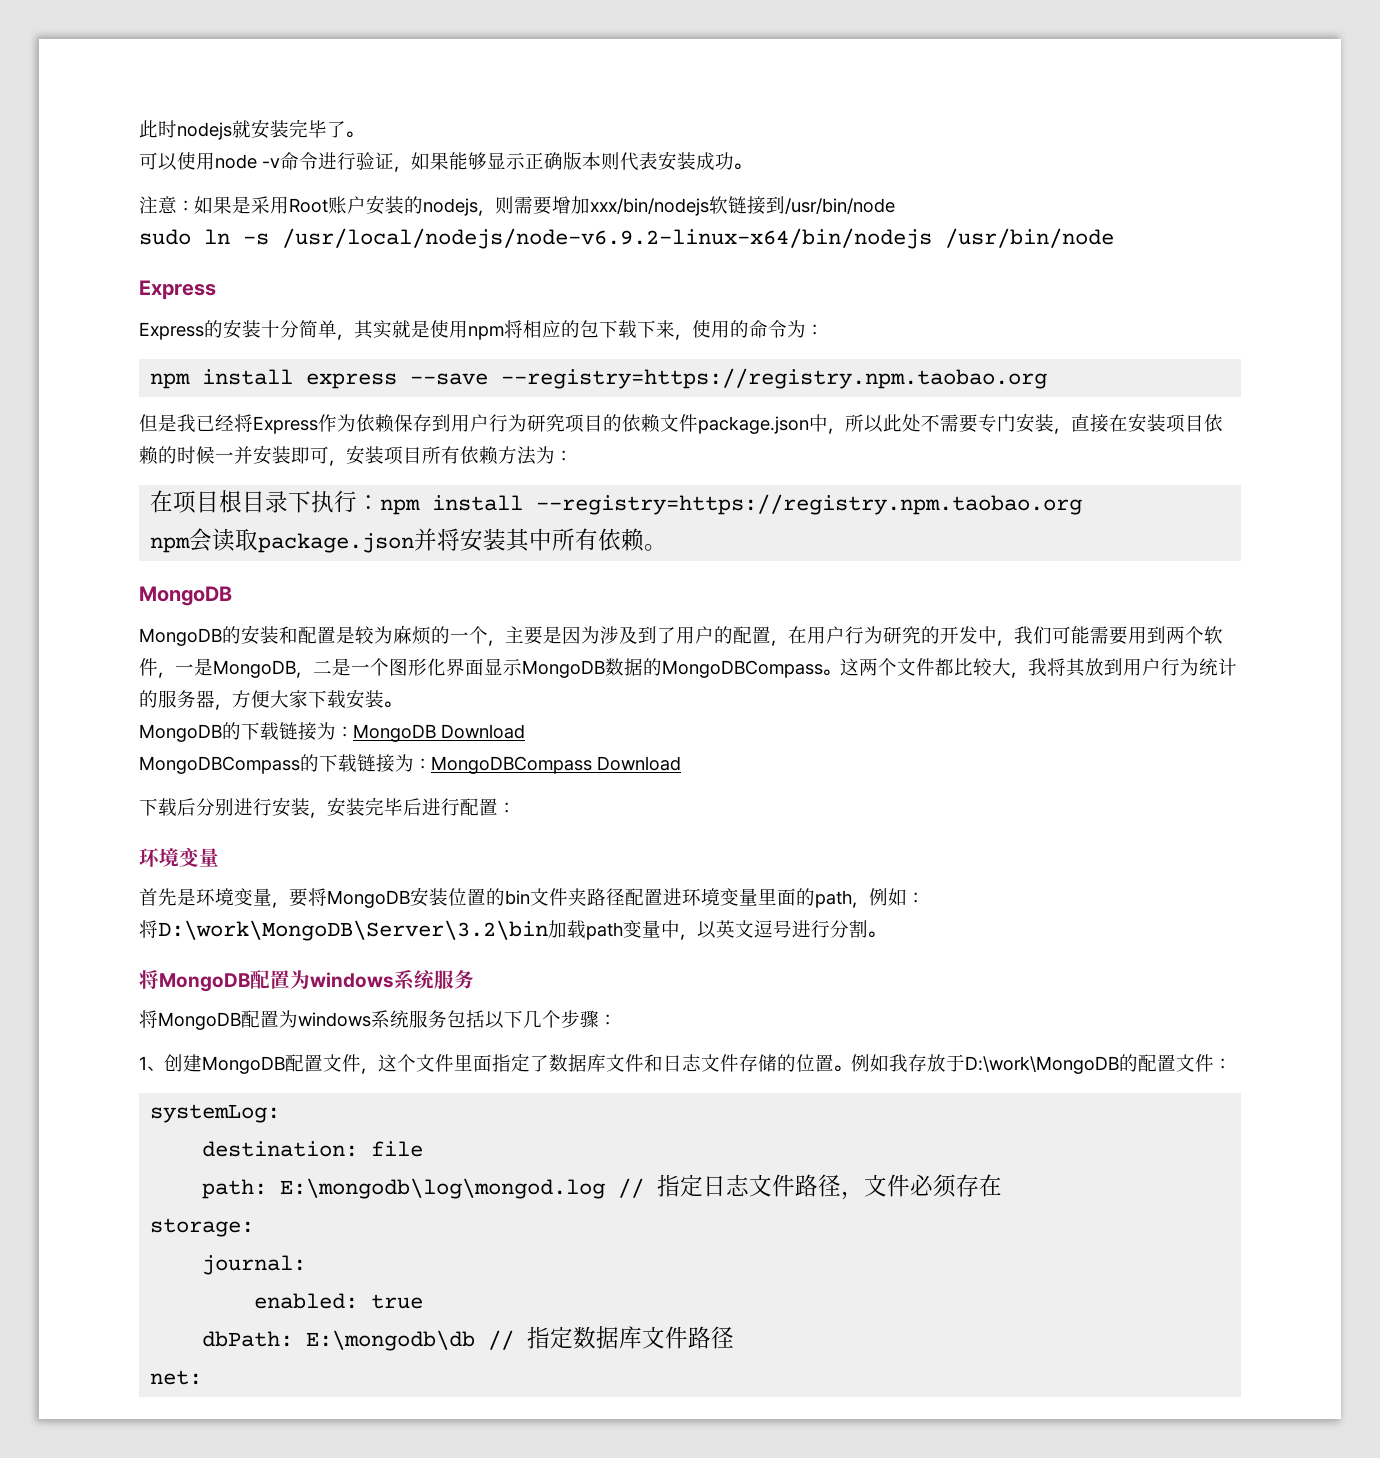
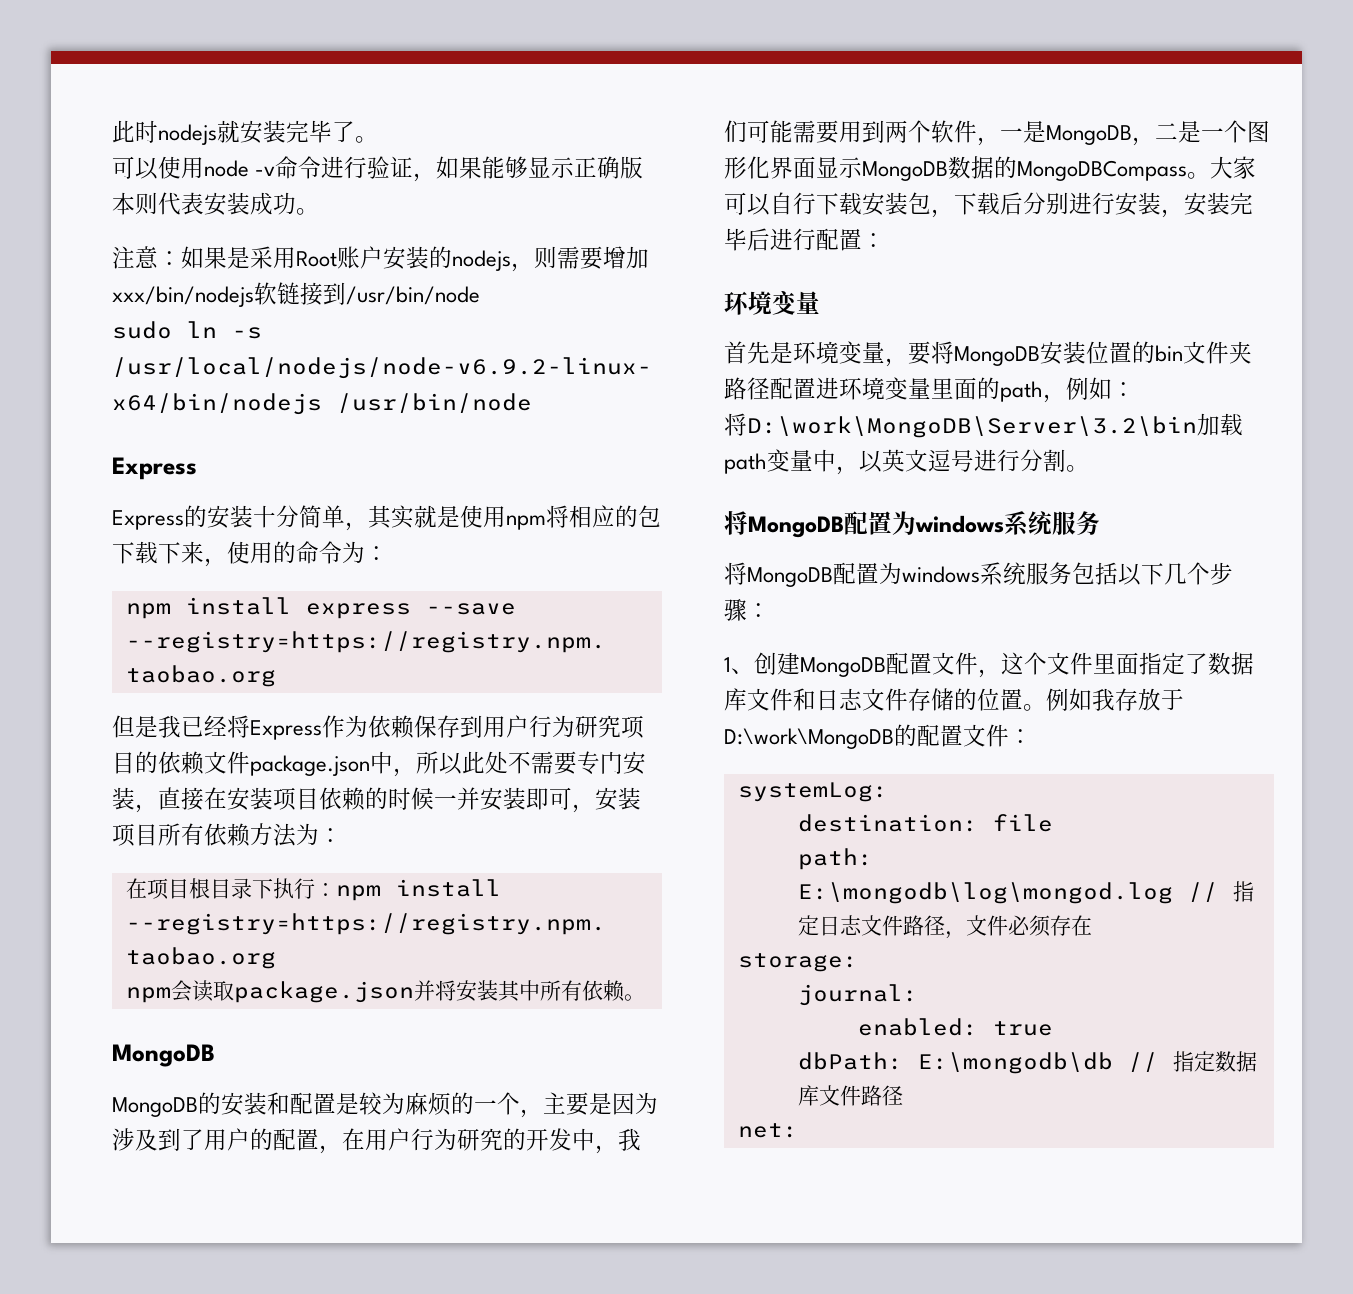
[840,658,1237,678] [139,689,401,710] [139,722,525,742] [139,754,681,774] 这两个文件都比较大，我将其放到用户行为统计的服务器，方便大家下载安装。 // MongoDB的下载链接为：MongoDB Download // MongoDBCompass的下载链接为：MongoDBCompass Download // -> [1210,156,1256,179] [724,192,954,218] 大家可以自行下载安装包，

